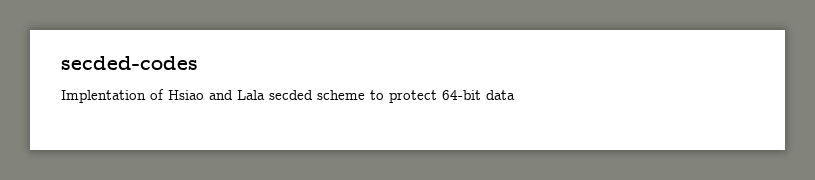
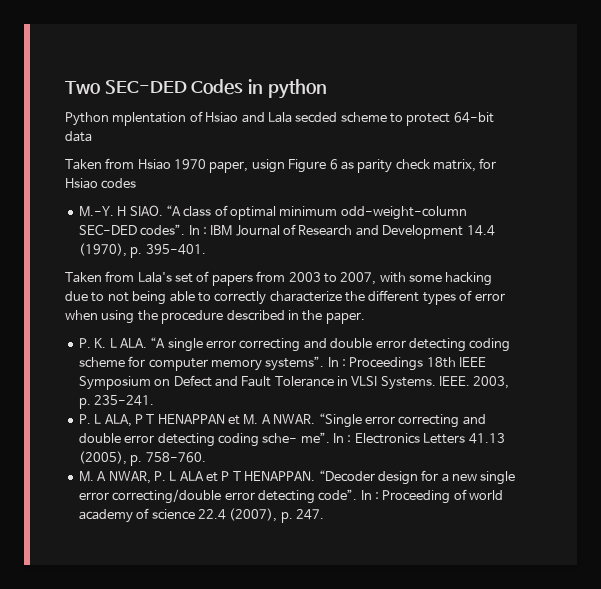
[61,56,198,70] [61,90,146,103] secded-codes // Implentation -> [65,79,327,99] [65,112,187,126] Two SEC-DED Codes in python // Python mplentation
(515, 95) none -> [65,158,497,173] [65,178,137,189] [78,205,467,220] [78,224,495,239] [78,243,206,258] [65,271,493,286] [65,290,505,305] [65,310,365,324] [78,337,511,352] [78,356,487,371] [78,375,510,390] [78,395,155,409] [78,413,486,428] [78,432,505,447] [78,451,206,466] [78,470,516,485] [78,489,504,504] [78,508,324,523] // Taken from Hsiao 1970 paper, usign Figure 6 as parity check matrix, for Hsiao codes // M.-Y. H SIAO. “A class of optimal minimum odd-weight-column SEC-DED codes”. In : IBM Journal of Research and Development 14.4 (1970), p. 395-401. // Taken from Lala's set of papers from 2003 to 2007, with some hacking due to not being able to correctly characterize the different types of error when using the procedure described in the paper. // P. K. L ALA. “A single error correcting and double error detecting coding scheme for computer memory systems”. In : Proceedings 18th IEEE Symposium on Defect and Fault Tolerance in VLSI Systems. IEEE. 2003, p. 235-241. // P. L ALA, P T HENAPPAN et M. A NWAR. “Single error correcting and double error detecting coding sche- me”. In : Electronics Letters 41.13 (2005), p. 758-760. // M. A NWAR, P. L ALA et P T HENAPPAN. “Decoder design for a new single error correcting/double error detecting code”. In : Proceeding of world academy of science 22.4 (2007), p. 247.

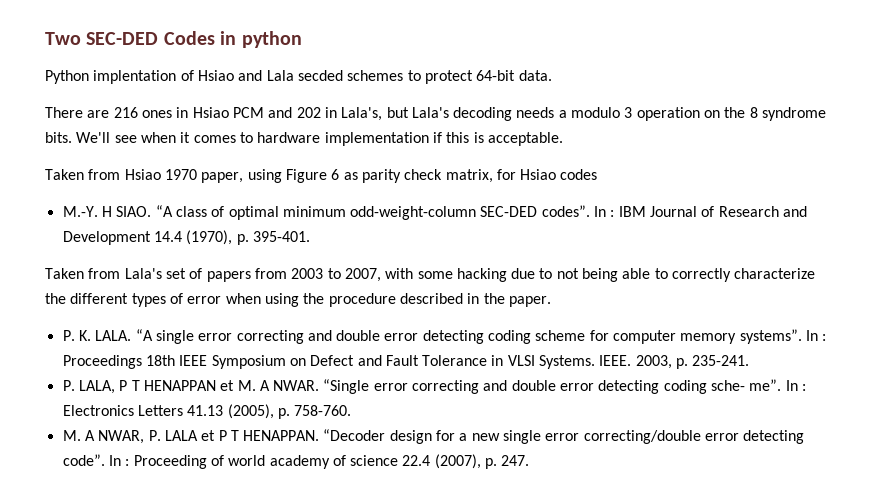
[112,112,187,126] mplentation -> [93,70,177,84] implentation
[340,112,387,123] scheme -> [347,70,404,81] schemes
[65,131,92,142] data -> [518,70,552,81] [45,107,827,121] [45,132,563,146] data. // There are 216 ones in Hsiao PCM and 202 in Lala's, but Lala's decoding needs a modulo 3 operation on the 8 syndrome bits. We'll see when it comes to hardware implementation if this is acceptable.
[251,159,285,173] usign -> [247,169,282,183] using
[109,338,147,348] L ALA. -> [95,330,132,341] LALA.
[94,414,132,427] L ALA, -> [78,380,115,394] LALA,
[169,471,204,481] L ALA -> [164,430,198,441] LALA

